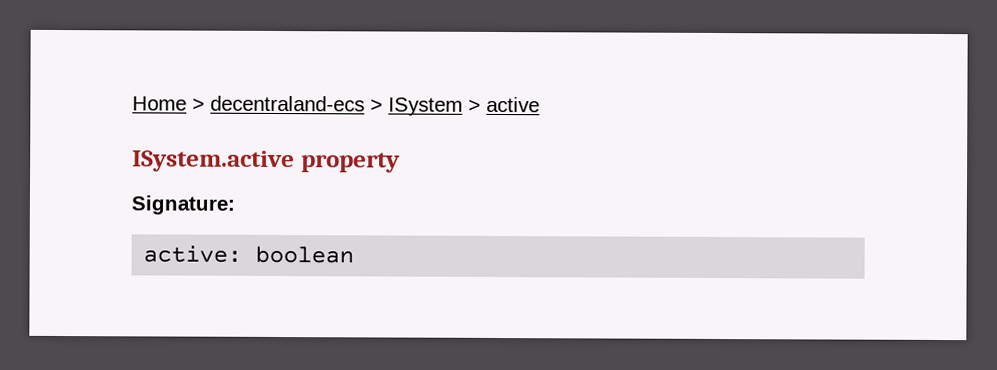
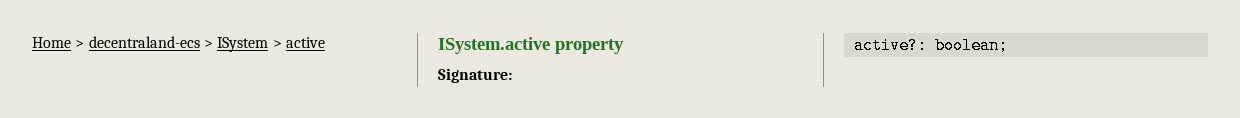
[143,245,355,264] active: boolean -> [853,37,1008,54] active?: boolean;

